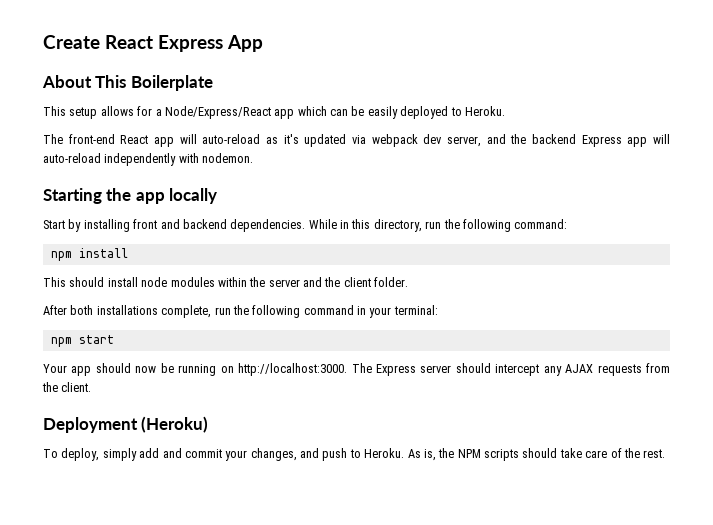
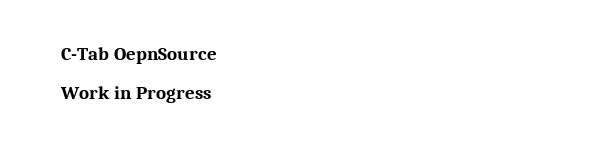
[43,35,264,52] [42,75,213,91] [43,106,505,119] [43,134,670,147] [43,153,254,166] [43,188,218,204] [43,219,568,232] [50,248,128,261] [43,277,409,287] [43,305,438,318] [50,335,114,347] [43,363,670,376] [42,382,92,392] [43,416,209,433] [43,448,666,461] Create React Express App // About This Boilerplate // This setup allows for a Node/Express/React app which can be easily deployed to Heroku. // The front-end React app will auto-reload as it's updated via webpack dev server, and the backend Express app will auto-reload independently with nodemon. // Starting the app locally // Start by installing front and backend dependencies. While in this directory, run the following command: // npm install // This should install node modules within the server and the client folder. // After both installations complete, run the following command in your terminal: // npm start // Your app should now be running on http://localhost:3000. The Express server should intercept any AJAX requests from the client. // Deployment (Heroku) // To deploy, simply add and commit your changes, and push to Heroku. As is, the NPM scripts should take care of the rest. -> [61,47,217,64] [60,86,211,103] C-Tab OepnSource // Work in Progress

